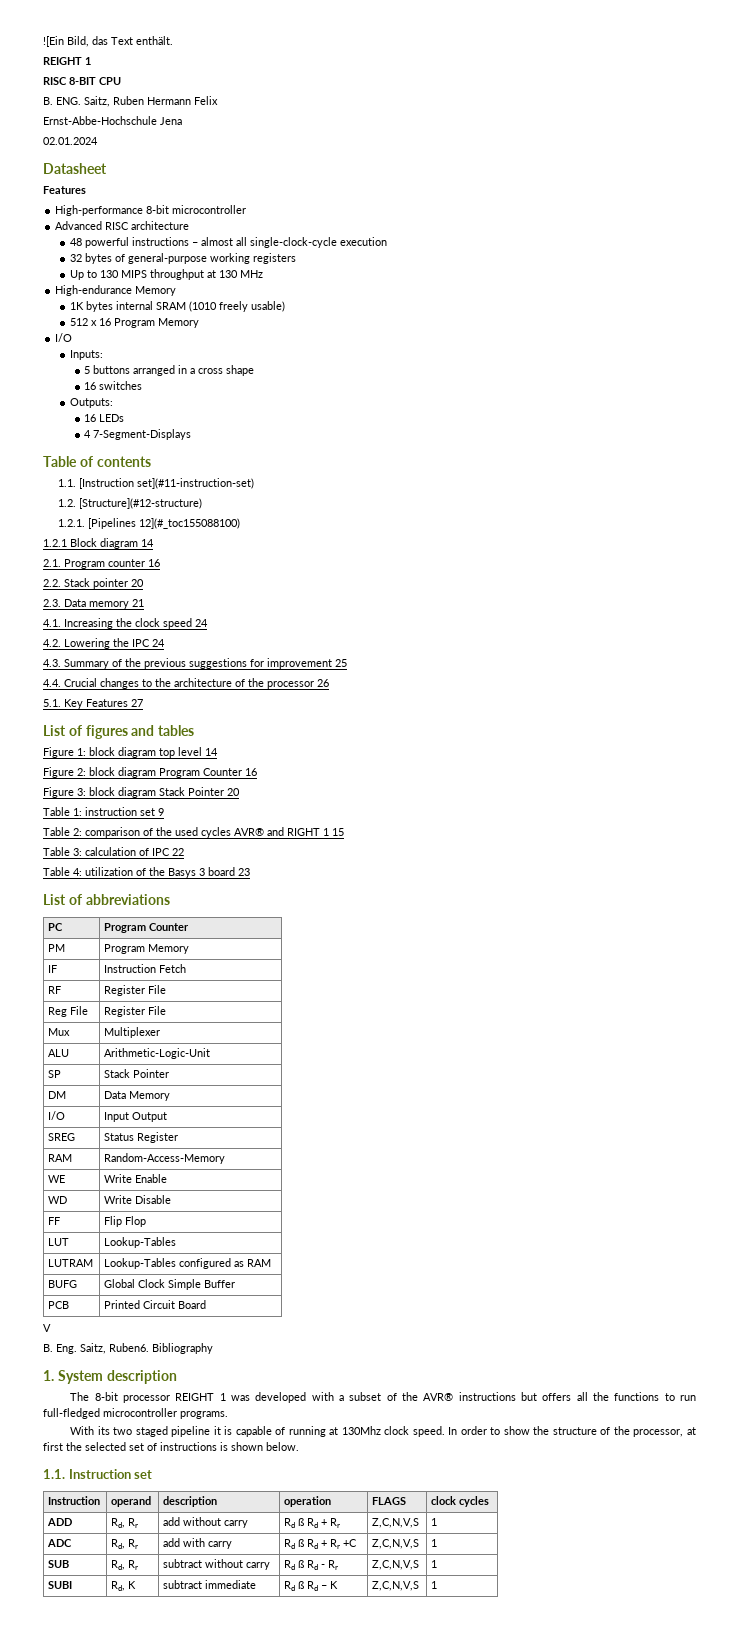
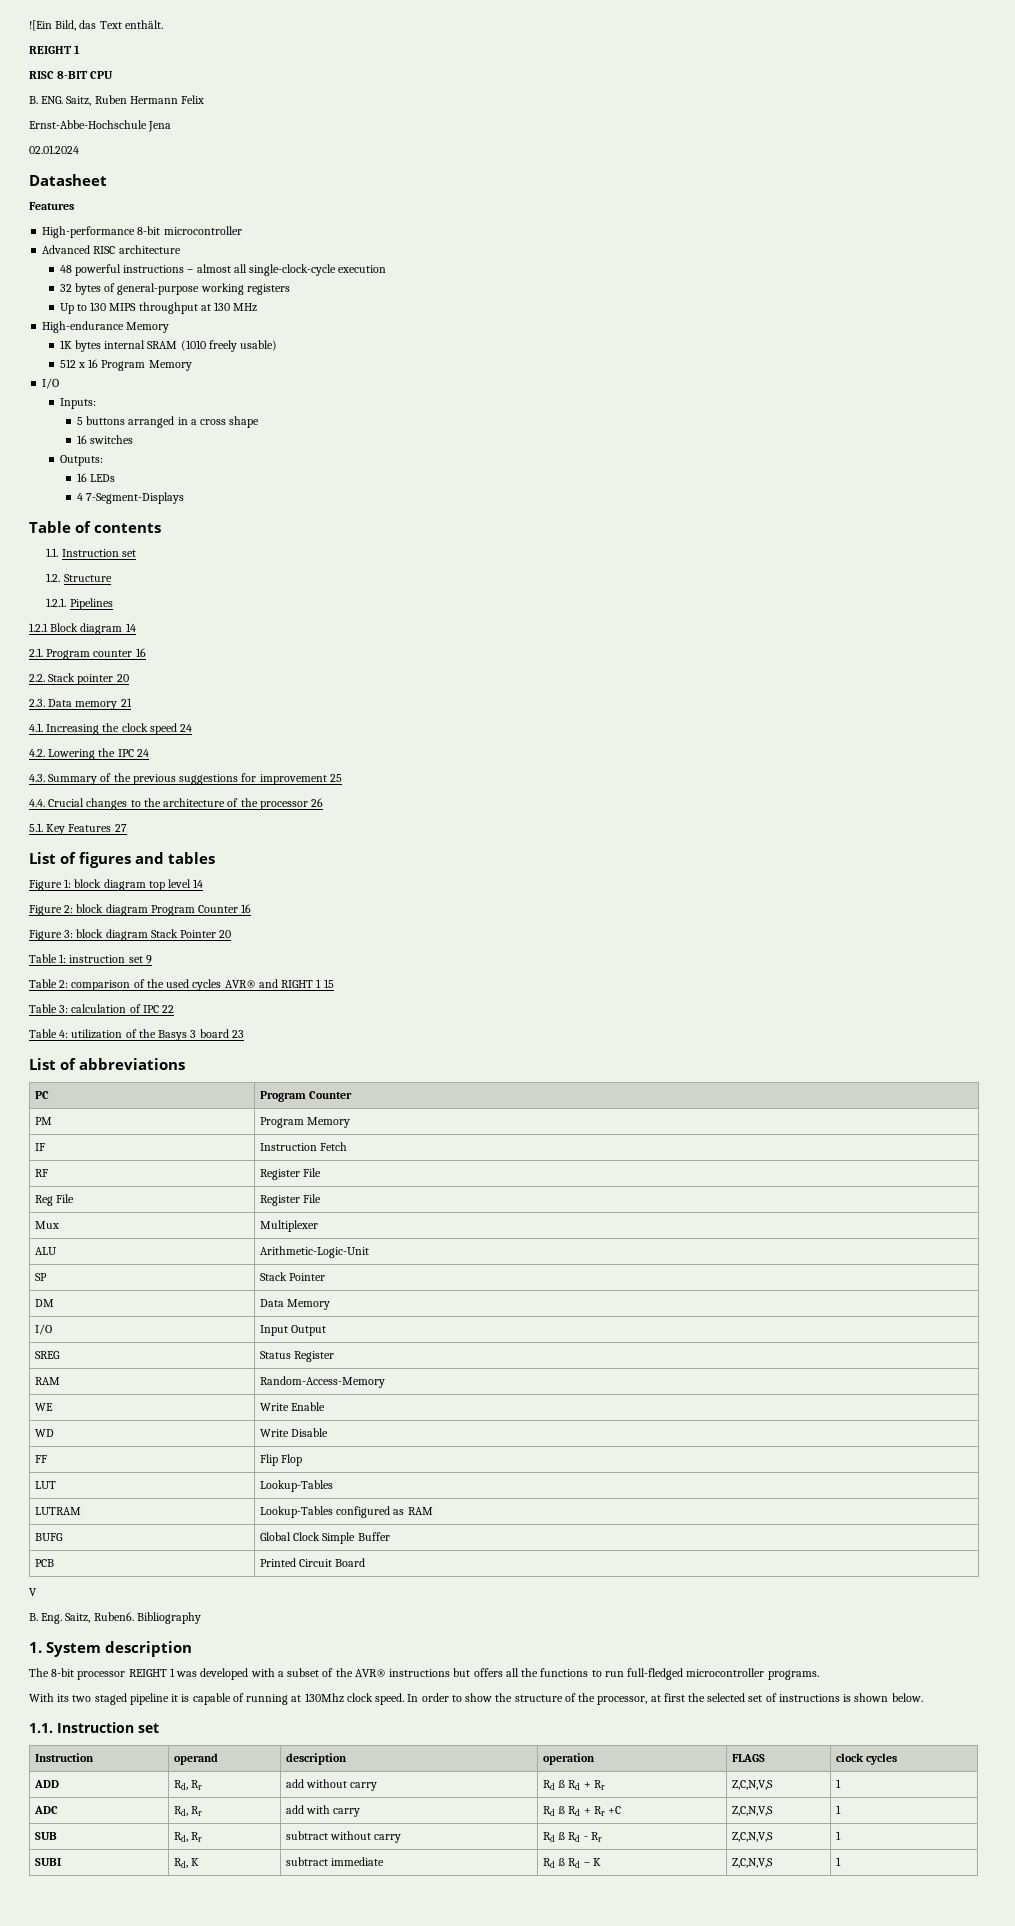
[78,478,254,489] [Instruction set](#11-instruction-set) -> [61,549,136,557] Instruction set
[78,498,202,509] [Structure](#12-structure) -> [63,574,112,582] Structure
[87,518,240,529] [Pipelines 12](#_toc155088100) -> [69,598,113,610] Pipelines

